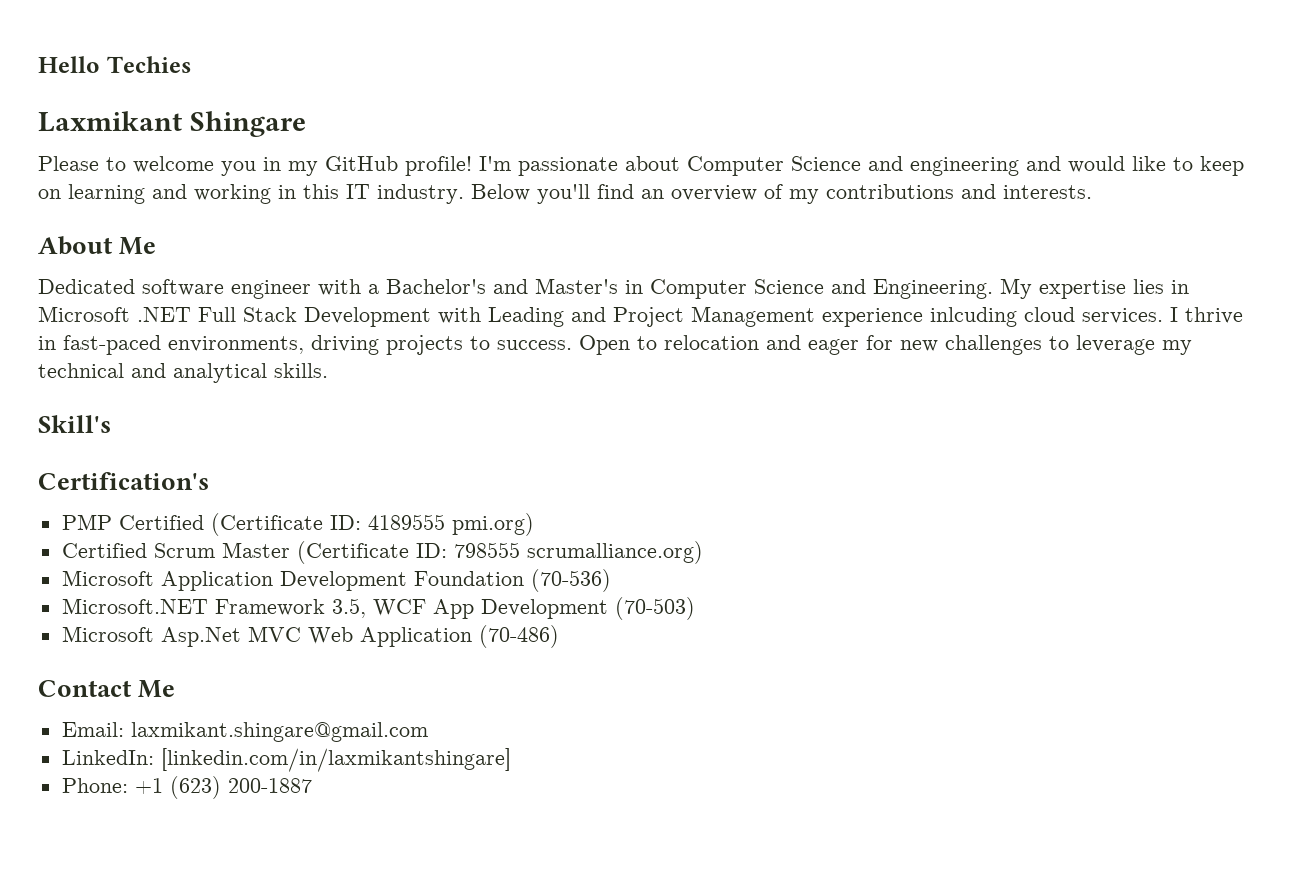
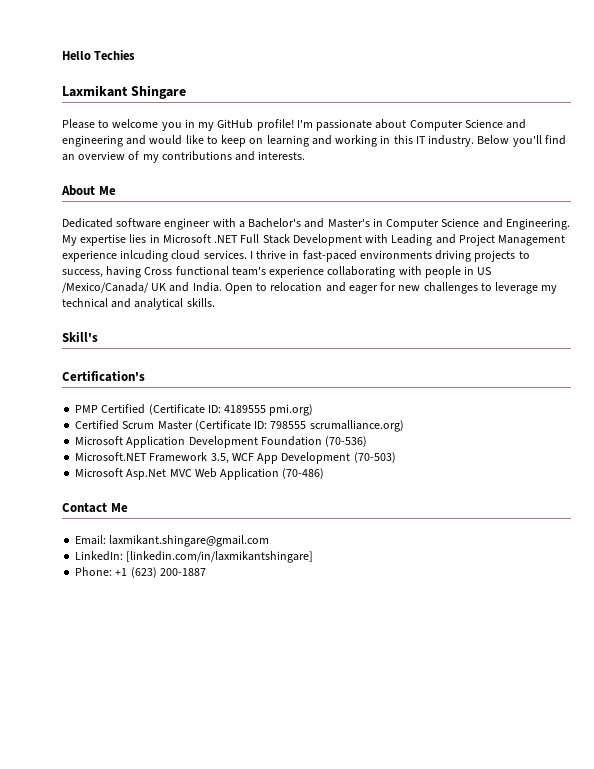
[168,336,304,354] environments, -> [359,250,432,259] environments
[497,340,572,350] success. -> [62,266,492,278] [62,282,222,293] success, having Cross functional team's experience collaborating with people in US /Mexico/Canada/ UK and India.

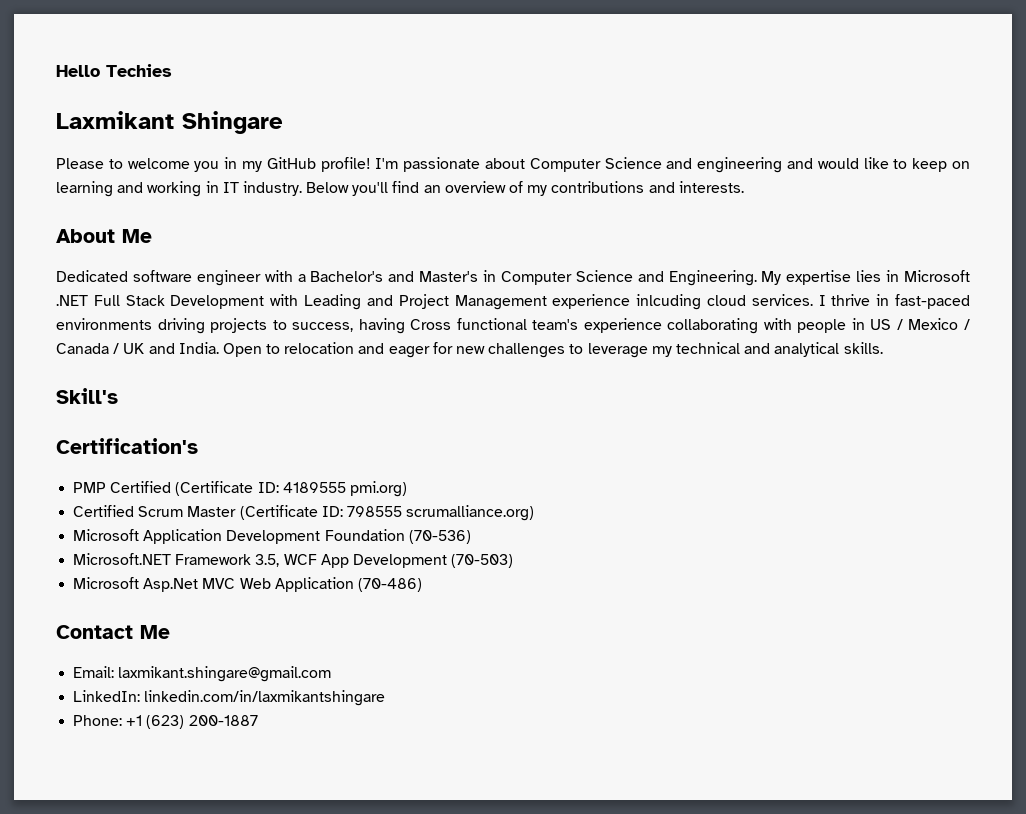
[393,135,413,144] this -> (219, 187) none
[62,282,149,293] /Mexico/Canada/ -> [896,318,970,330] [56,343,120,354] / Mexico / Canada /
[126,551,314,563] [linkedin.com/in/laxmikantshingare] -> [144,690,386,706] linkedin.com/in/laxmikantshingare

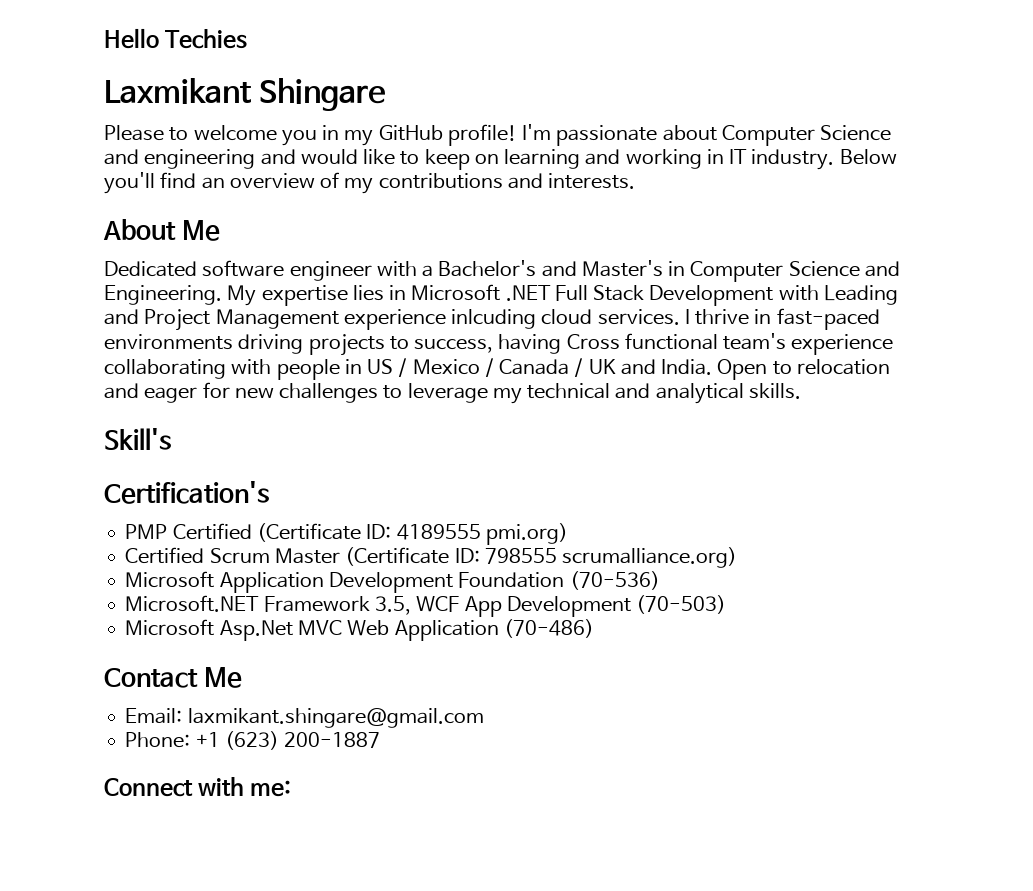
[73,690,386,706] // LinkedIn: linkedin.com/in/laxmikantshingare -> (484, 718) none
(258, 720) none -> [104,777,292,797] // Connect with me:

